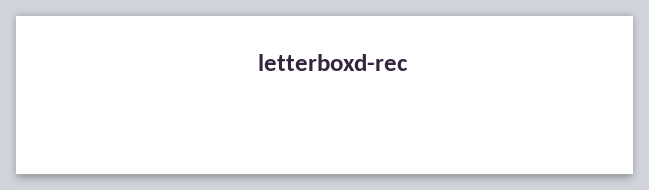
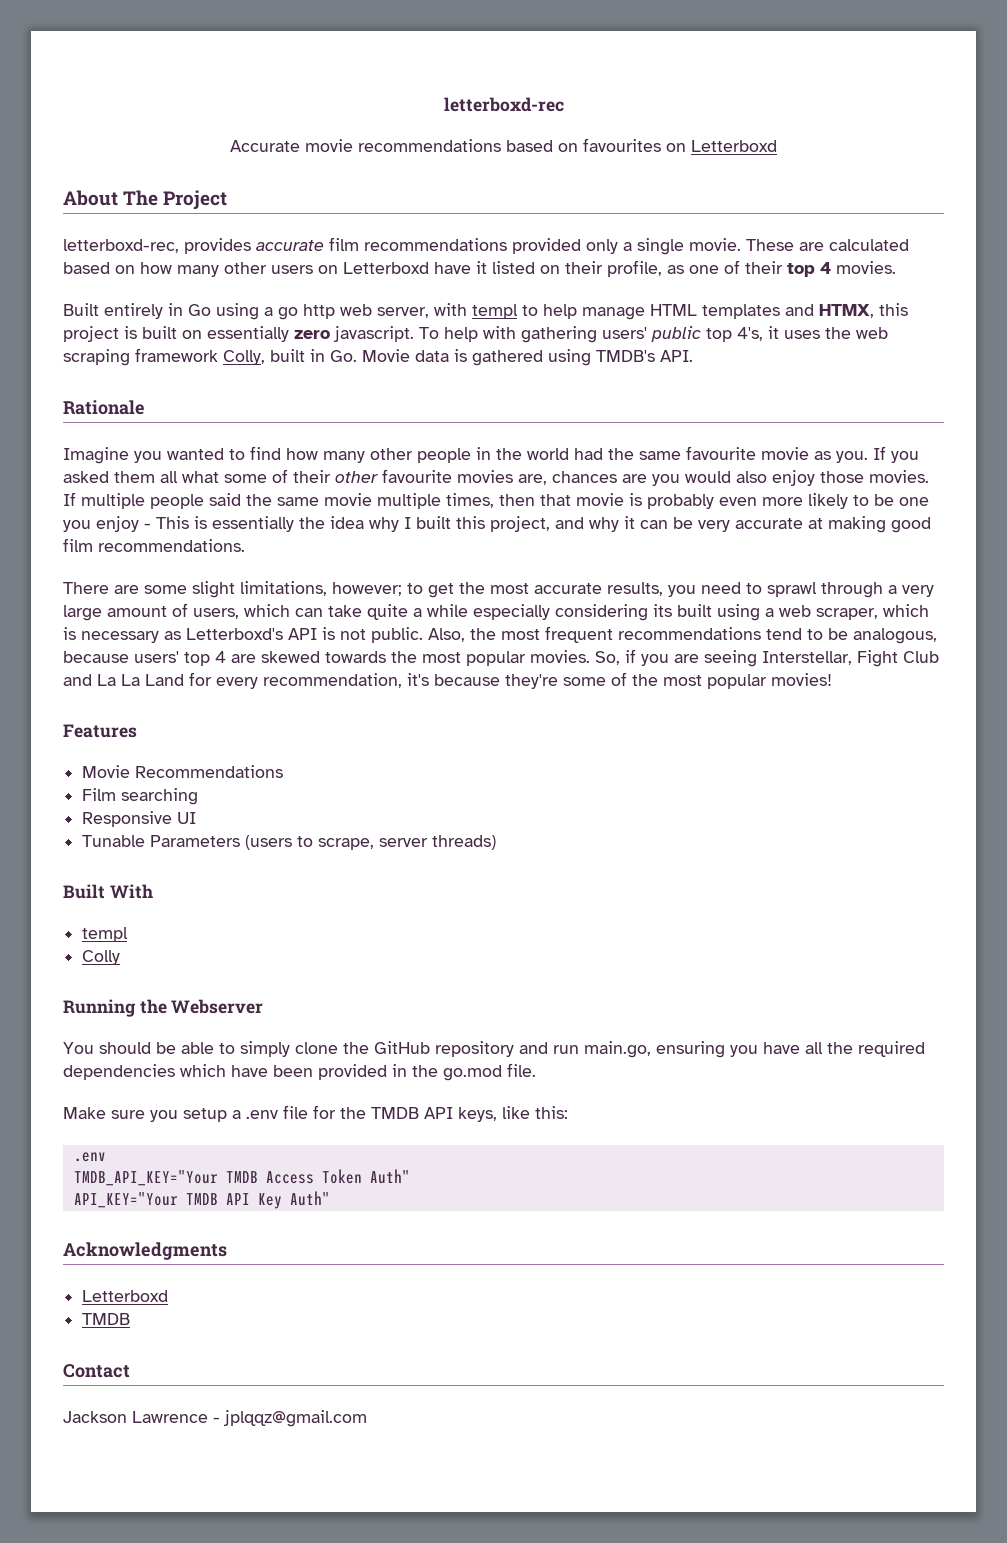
(408, 62) none -> [230,138,777,152] [63,190,228,210] [63,237,909,255] [63,260,896,277] [63,303,908,320] [63,326,888,343] [63,348,693,366] [63,400,145,415] [63,446,919,464] [63,469,929,486] [63,492,929,509] [63,516,931,533] [63,538,245,552] [63,581,934,598] [63,603,929,621] [63,626,937,644] [63,649,939,667] [63,672,832,689] [63,724,137,738] [82,765,284,778] [82,788,199,805] [82,811,197,827] [82,835,497,850] [63,884,153,899] [82,927,129,942] [82,950,121,965] [63,999,264,1017] [63,1041,925,1058] [63,1063,536,1081] [63,1105,568,1122] [73,1152,106,1162] [73,1169,410,1186] [73,1191,330,1209] [63,1242,227,1260] [82,1290,169,1302] [82,1313,131,1325] [63,1364,130,1378] [63,1410,367,1427] // Accurate movie recommendations based on favourites on Letterboxd // About The Project // letterboxd-rec, provides accurate film recommendations provided only a single movie. These are calculated based on how many other users on Letterboxd have it listed on their profile, as one of their top 4 movies. // Built entirely in Go using a go http web server, with templ to help manage HTML templates and HTMX, this project is built on essentially zero javascript. To help with gathering users' public top 4's, it uses the web scraping framework Colly, built in Go. Movie data is gathered using TMDB's API. // Rationale // Imagine you wanted to find how many other people in the world had the same favourite movie as you. If you asked them all what some of their other favourite movies are, chances are you would also enjoy those movies. If multiple people said the same movie multiple times, then that movie is probably even more likely to be one you enjoy - This is essentially the idea why I built this project, and why it can be very accurate at making good film recommendations. // There are some slight limitations, however; to get the most accurate results, you need to sprawl through a very large amount of users, which can take quite a while especially considering its built using a web scraper, which is necessary as Letterboxd's API is not public. Also, the most frequent recommendations tend to be analogous, because users' top 4 are skewed towards the most popular movies. So, if you are seeing Interstellar, Fight Club and La La Land for every recommendation, it's because they're some of the most popular movies! // Features // Movie Recommendations // Film searching // Responsive UI // Tunable Parameters (users to scrape, server threads) // Built With // templ // Colly // Running the Webserver // You should be able to simply clone the GitHub repository and run main.go, ensuring you have all the required dependencies which have been provided in the go.mod file. // Make sure you setup a .env file for the TMDB API keys, like this: // .env // TMDB_API_KEY="Your TMDB Access Token Auth" // API_KEY="Your TMDB API Key Auth" // Acknowledgments // Letterboxd // TMDB // Contact // Jackson Lawrence - jplqqz@gmail.com

